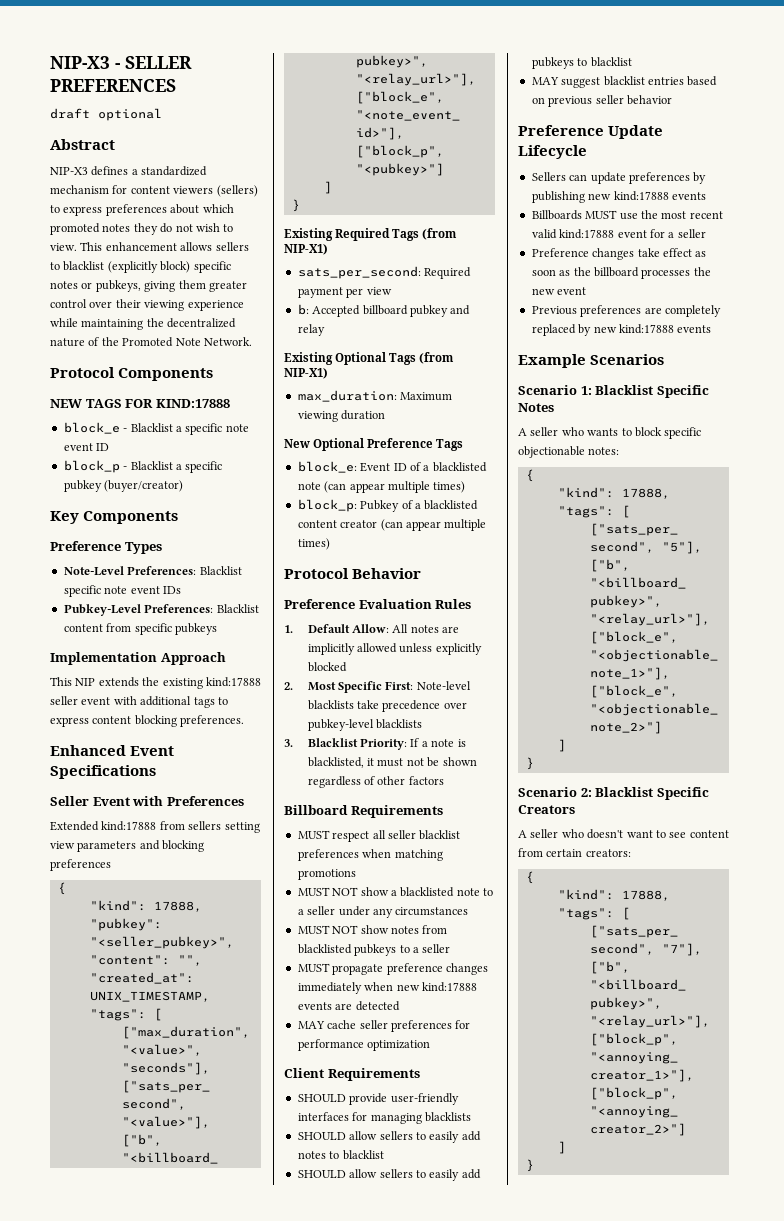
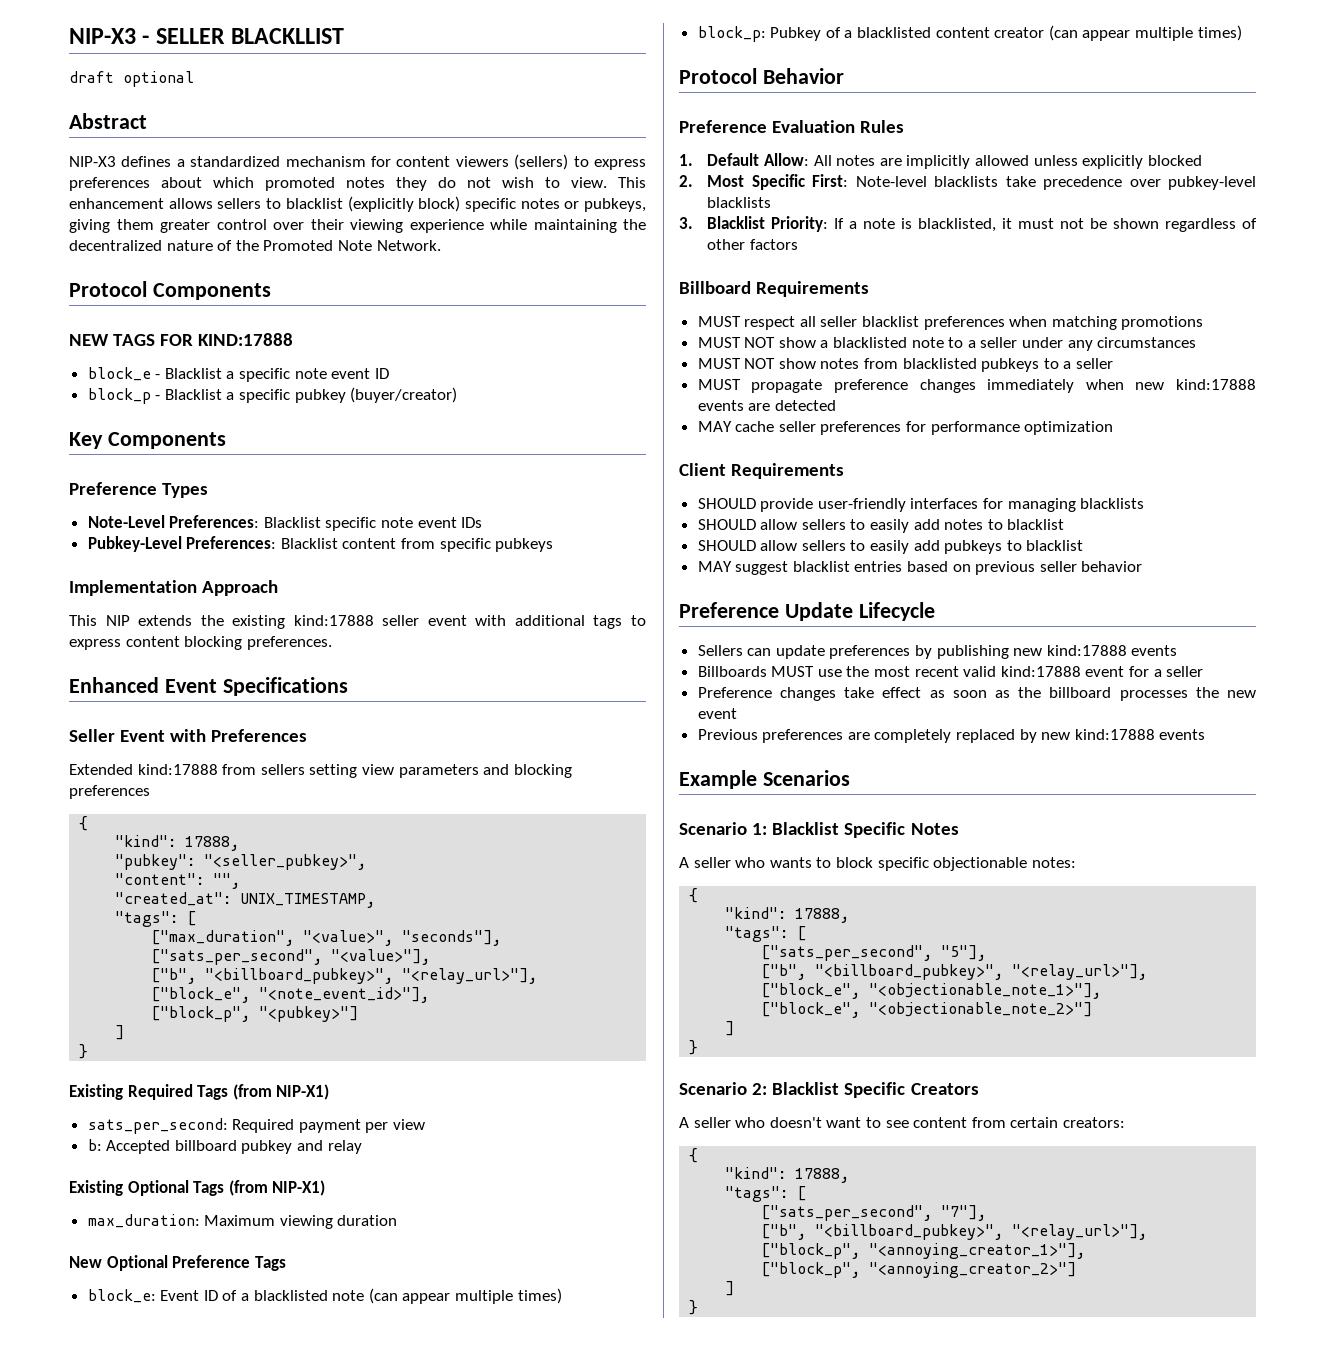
[50,79,176,92] PREFERENCES -> [231,28,345,44] BLACKLLIST

